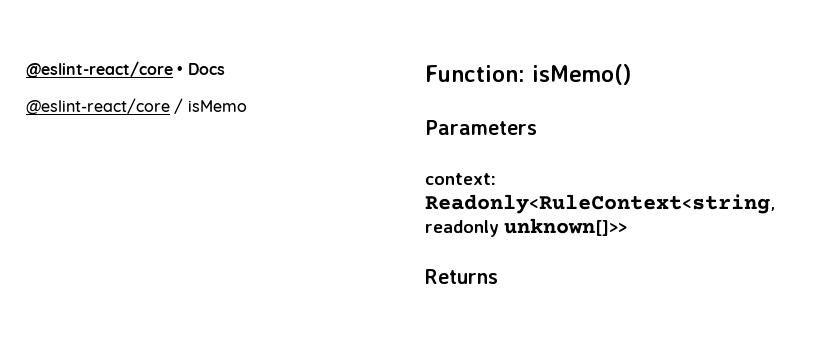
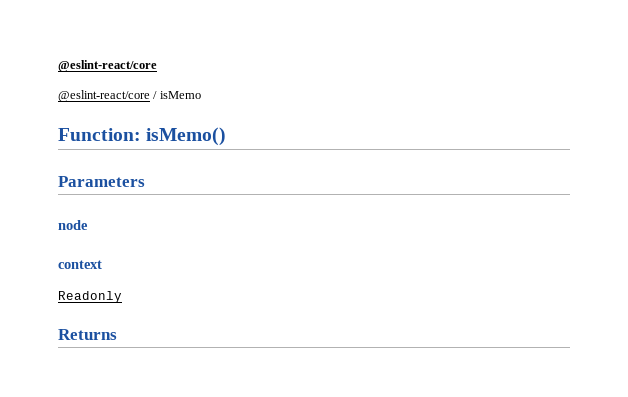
[26,61,225,78] @eslint-react/core • Docs -> [58,60,157,72] @eslint-react/core
[425,173,496,185] [425,194,775,214] [425,218,627,237] context: Readonly<RuleContext<string, readonly unknown[]>> -> [58,220,88,230] [58,260,102,269] [58,291,122,303] node // context // Readonly

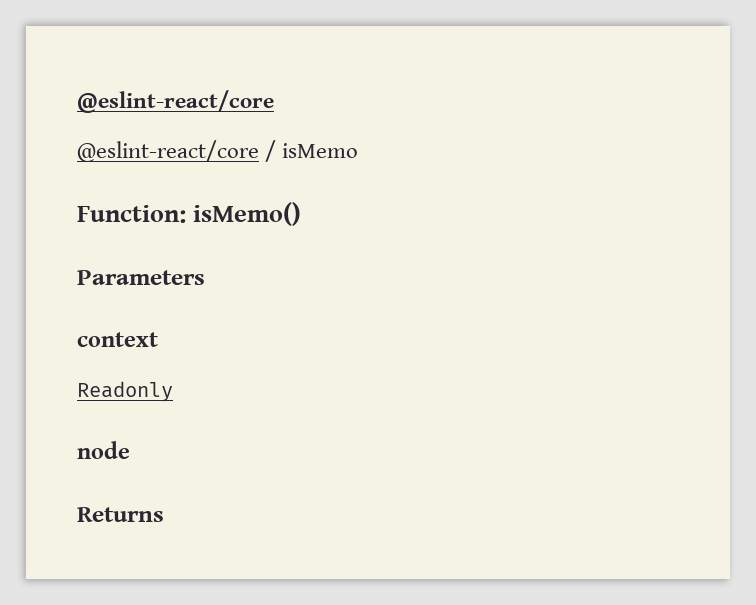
[58,220,88,230] // node -> (205, 277) none
(122, 297) none -> [77,441,130,459] // node

